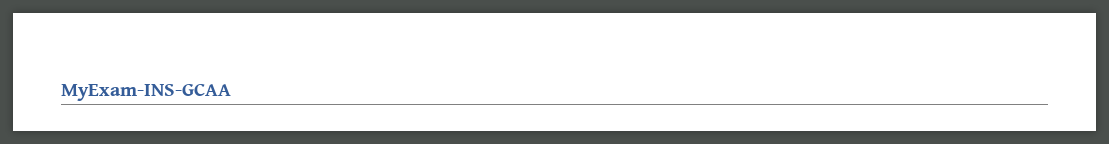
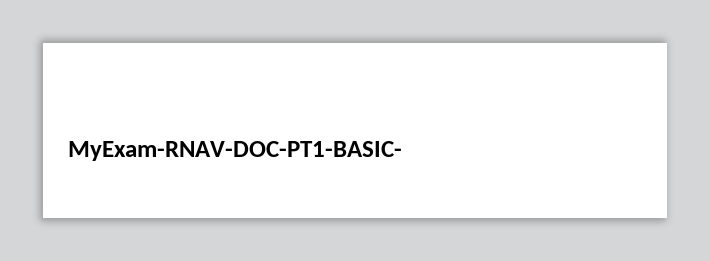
[61,83,231,101] MyExam-INS-GCAA -> [68,141,402,161] MyExam-RNAV-DOC-PT1-BASIC-

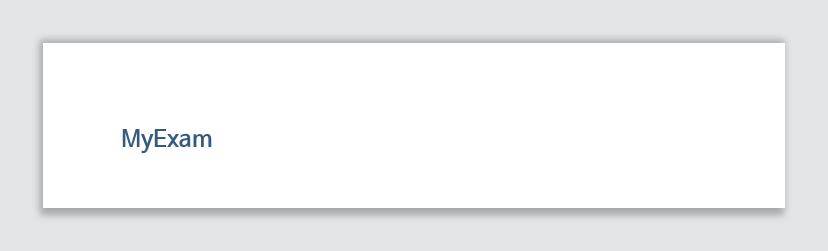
[68,141,402,161] MyExam-RNAV-DOC-PT1-BASIC- -> [121,129,213,154] MyExam

